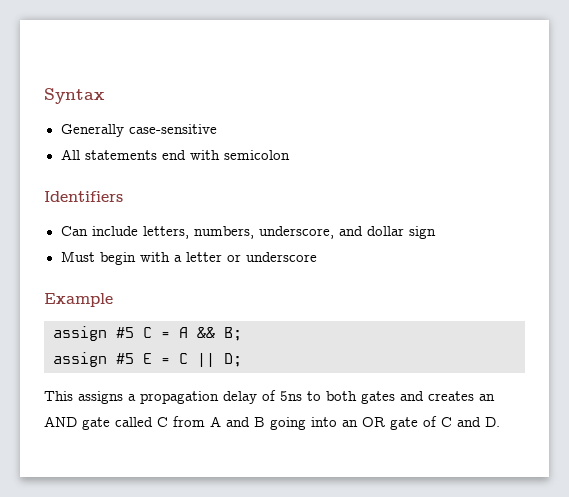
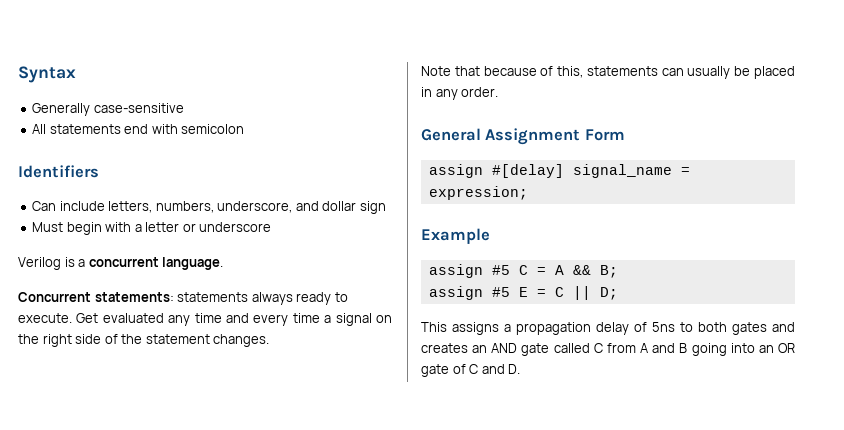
(317, 257) none -> [18,257,224,270] [18,292,348,305] [18,313,392,326] [18,334,270,347] [421,66,795,79] [421,87,499,100] [421,128,625,145] [428,164,690,178] [428,186,528,200] // Verilog is a concurrent language. // Concurrent statements: statements always ready to execute. Get evaluated any time and every time a signal on the right side of the statement changes. // Note that because of this, statements can usually be placed in any order. // General Assignment Form // assign #[delay] signal_name = expression;

